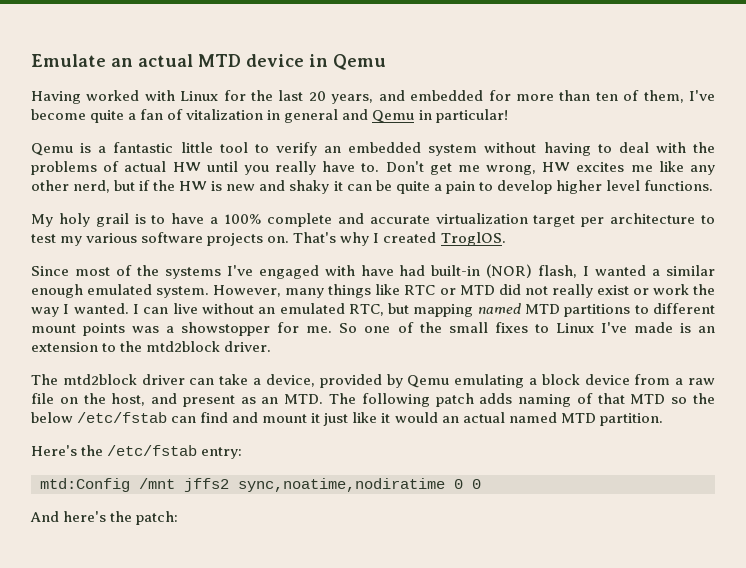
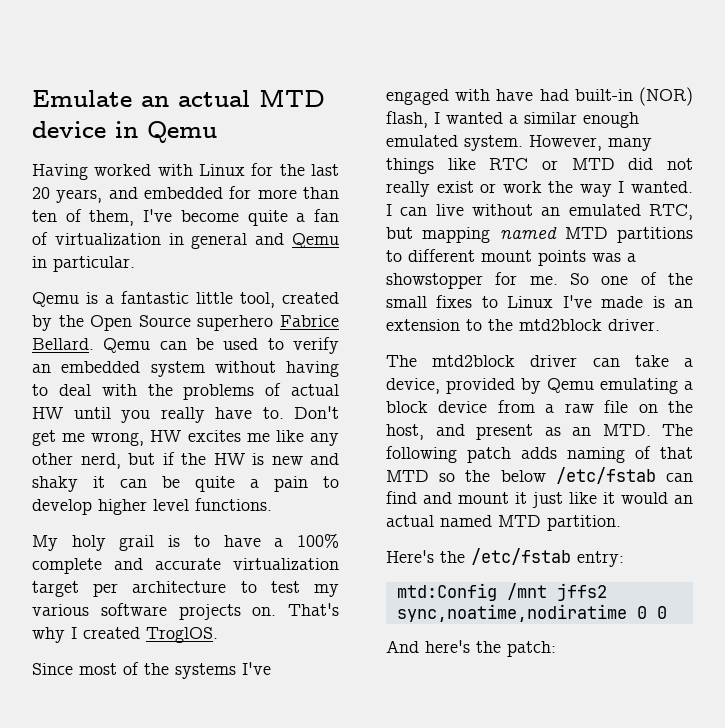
[186,109,264,120] vitalization -> [54,233,161,245] virtualization
[435,109,508,123] particular! -> [53,256,135,272] particular.
[219,142,248,153] tool -> [240,292,339,308] [32,315,339,331] [32,338,259,353] tool, created by the Open Source superhero Fabrice Bellard. Qemu can be used

